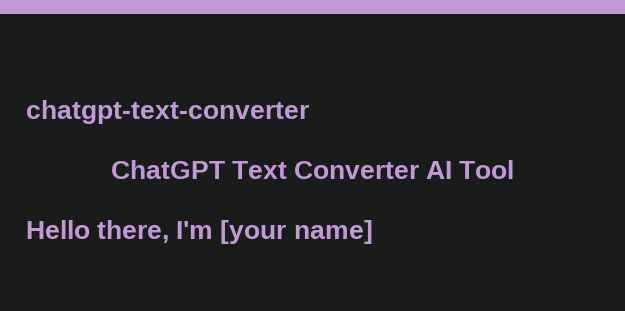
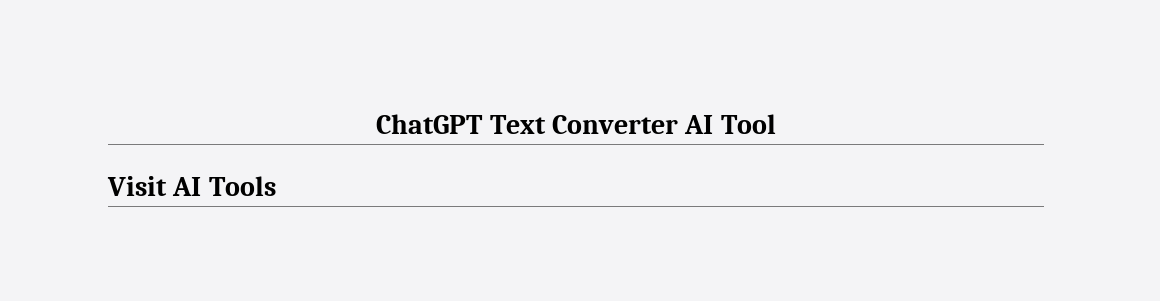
[26,100,309,124] chatgpt-text-converter // -> (376, 124) none
[26,220,373,244] Hello there, I'm [your name] -> [107,176,276,196] Visit AI Tools

